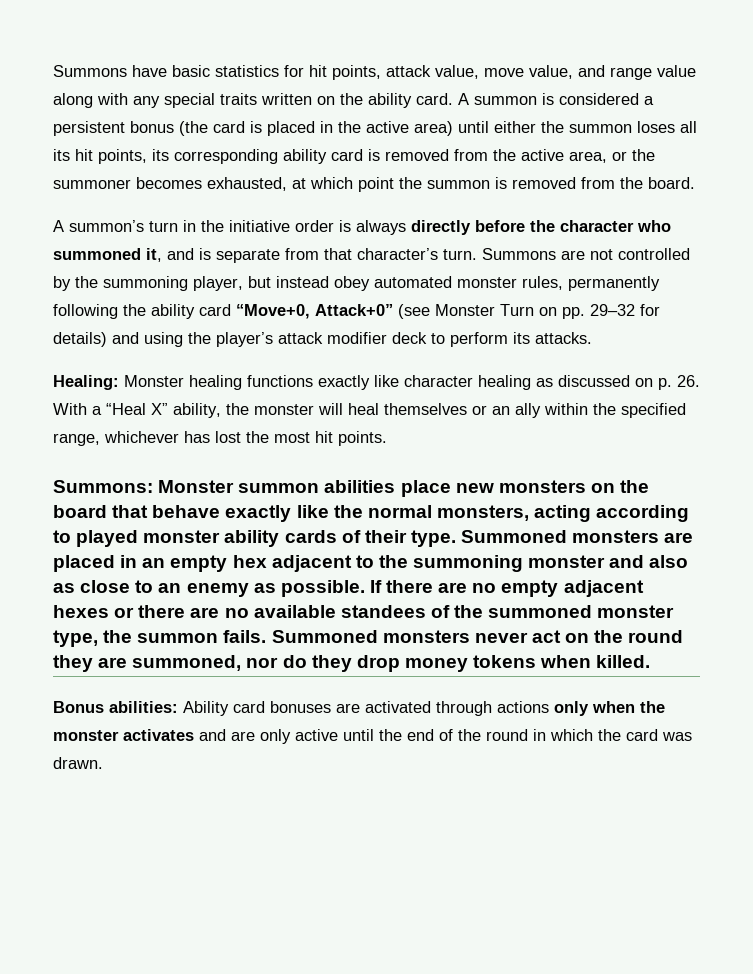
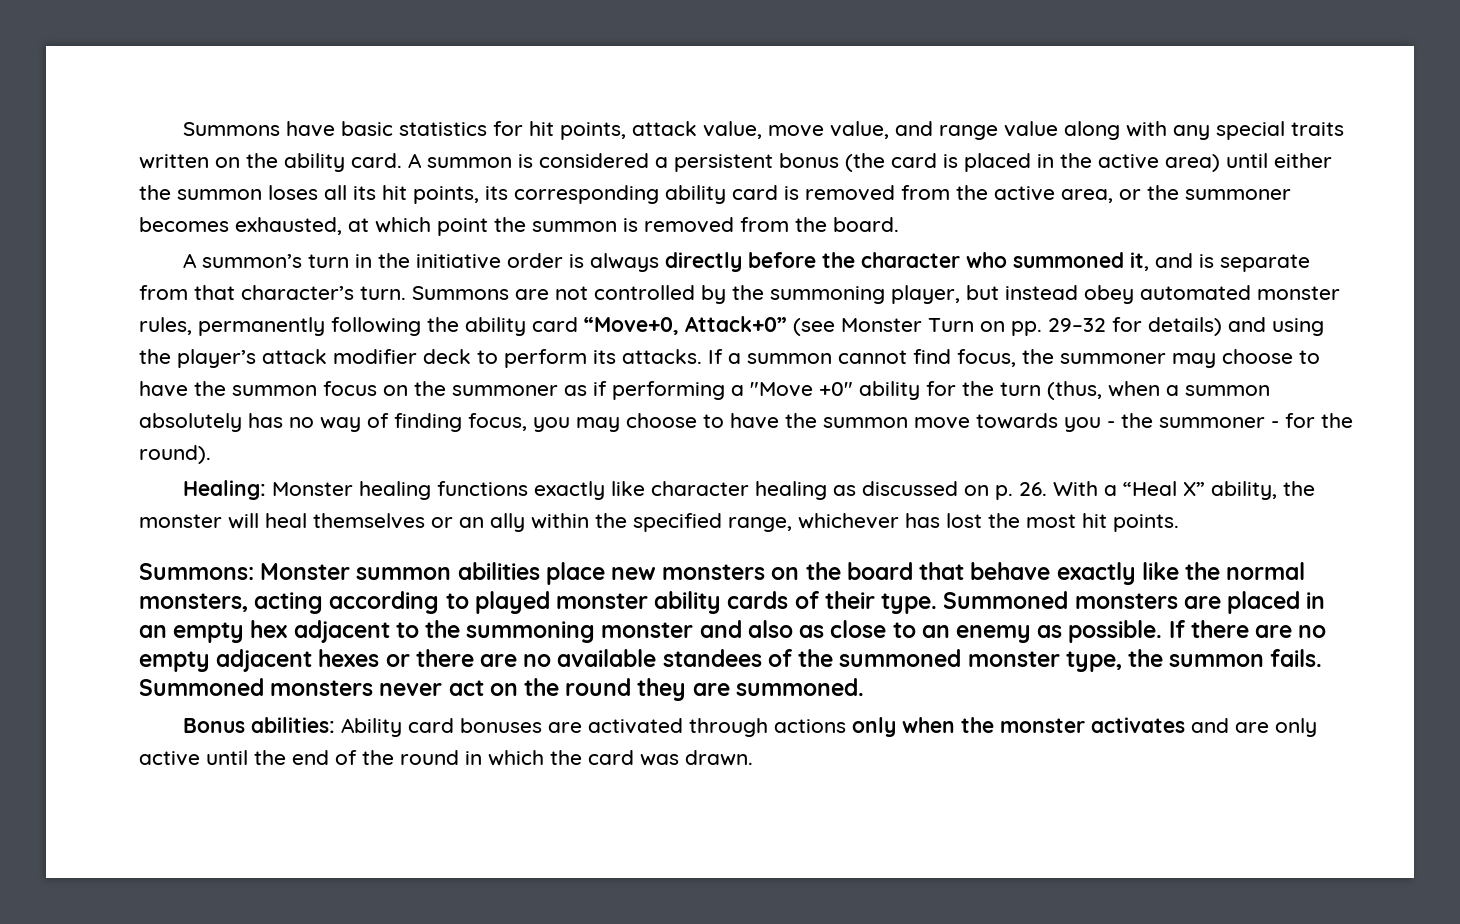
(592, 338) none -> [708,349,1320,368] [139,381,1270,400] [139,413,1353,432] [139,445,211,464] If a summon cannot find focus, the summoner may choose to have the summon focus on the summoner as if performing a "Move +0" ability for the turn (thus, when a summon absolutely has no way of finding focus, you may choose to have the summon move towards you - the summoner - for the round).
[132,655,651,672] summoned, nor do they drop money tokens when killed. -> [735,678,864,696] summoned.

